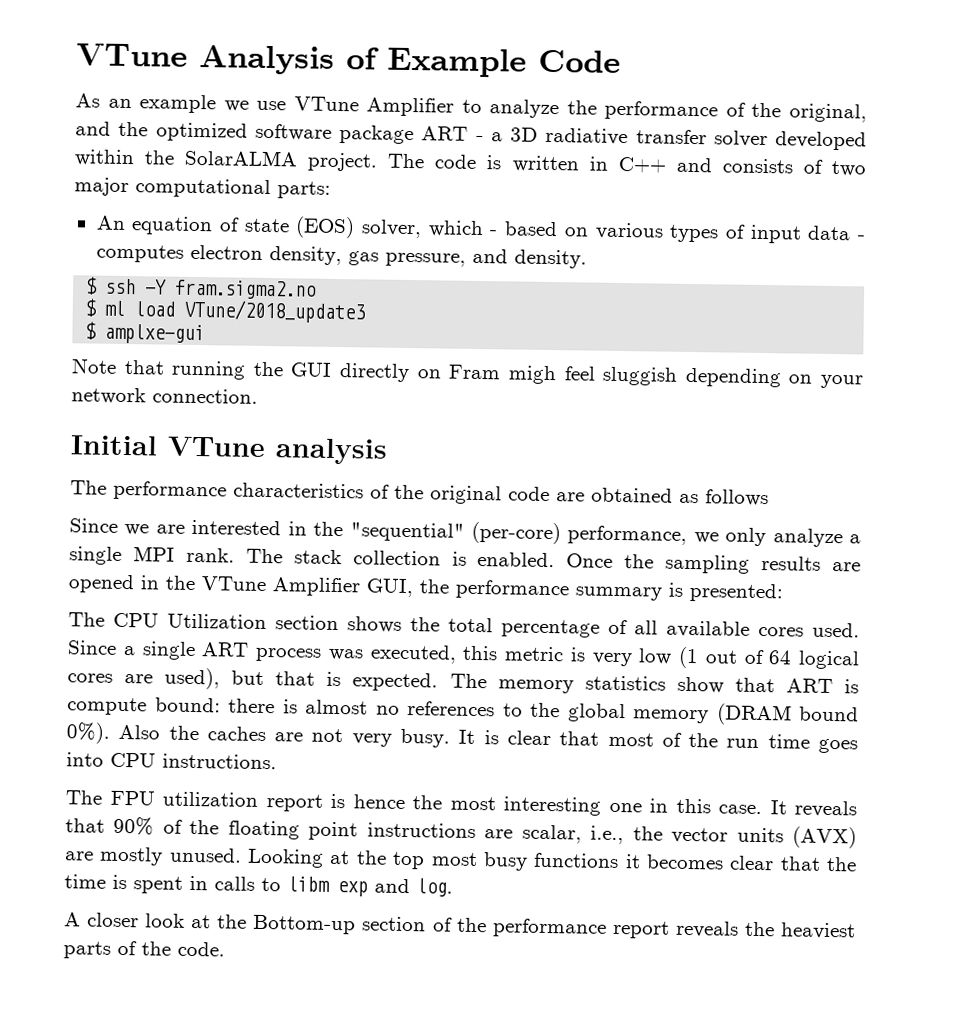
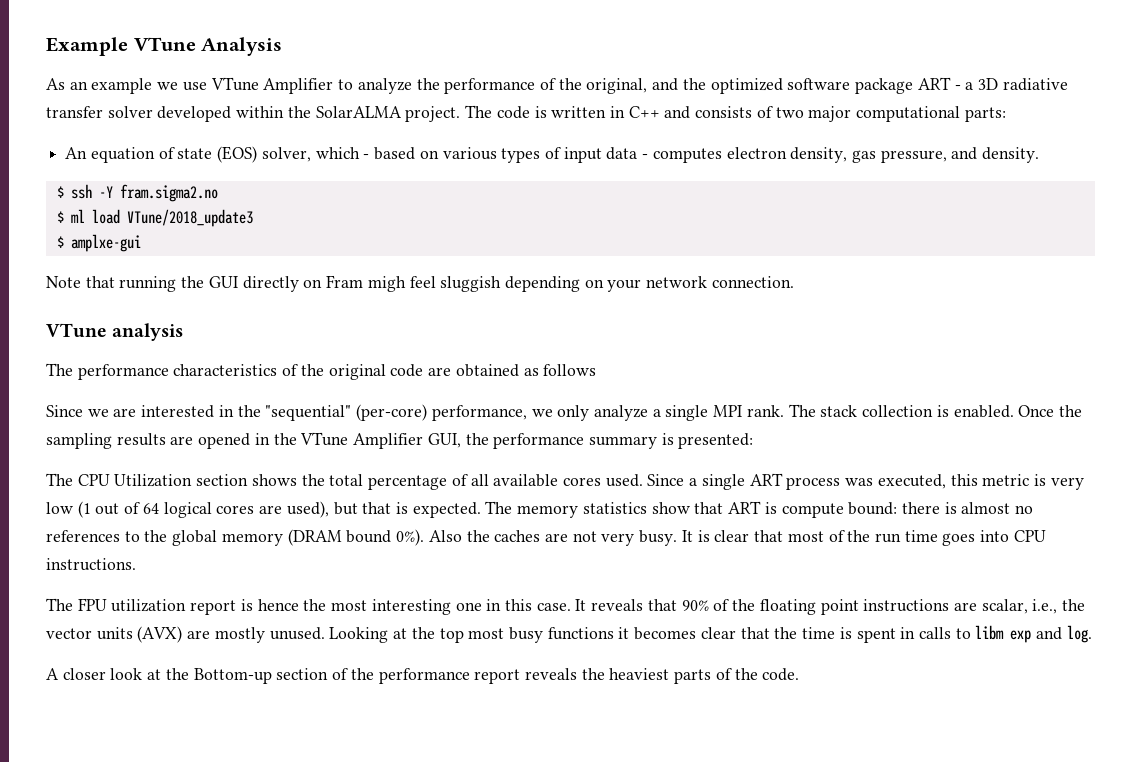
(76, 55) none -> [46,37,128,56] Example
[346,47,621,78] of Example Code -> (283, 46) none
[70,435,158,456] Initial -> (794, 282) none

